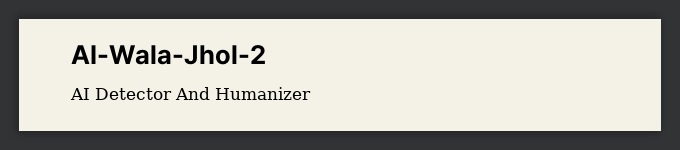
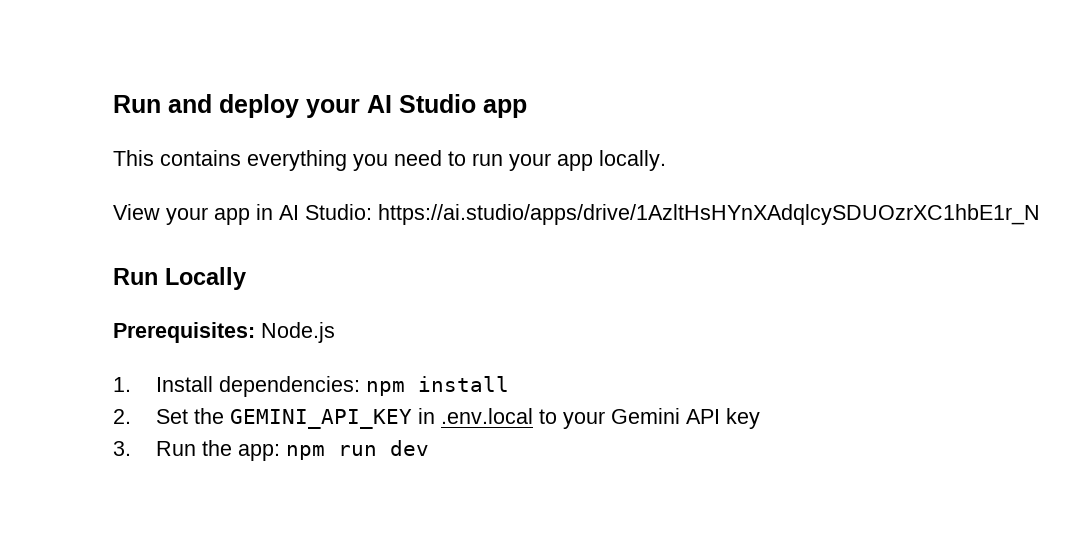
[71,45,266,65] [70,87,311,100] AI-Wala-Jhol-2 // AI Detector And Humanizer -> [113,94,527,118] [113,150,666,171] [113,204,1040,225] [113,267,246,290] [113,322,335,343] [113,376,509,397] [113,408,760,429] [113,440,429,461] Run and deploy your AI Studio app // This contains everything you need to run your app locally. // View your app in AI Studio: https://ai.studio/apps/drive/1AzltHsHYnXAdqlcySDUOzrXC1hbE1r_N // Run Locally // Prerequisites: Node.js // 1. Install dependencies: npm install // 2. Set the GEMINI_API_KEY in .env.local to your Gemini API key // 3. Run the app: npm run dev

